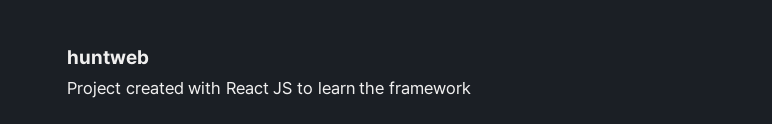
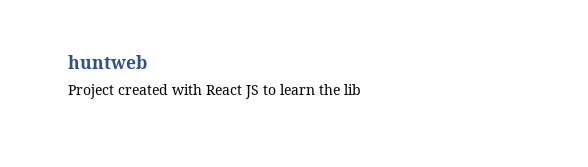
[388,81,471,95] framework -> [344,84,361,95] lib

